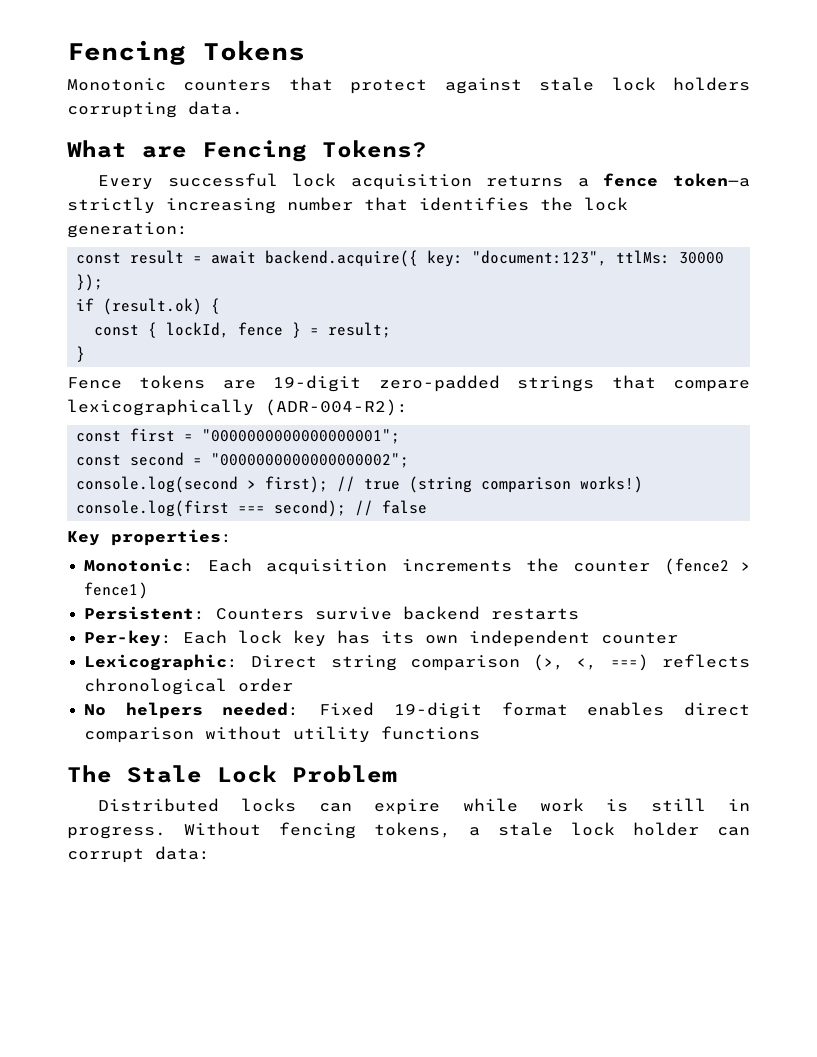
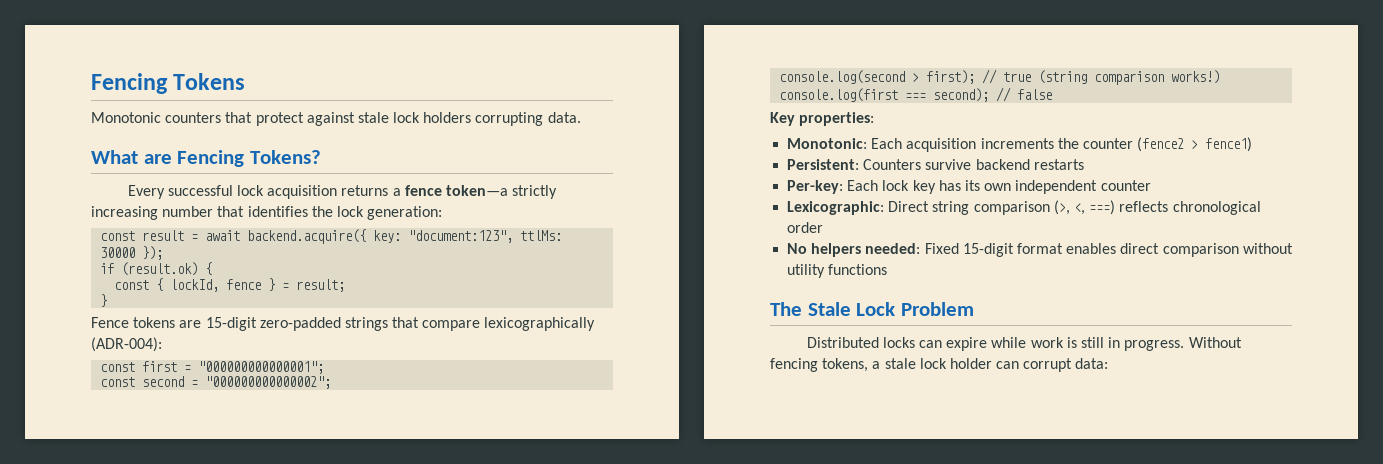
[273,375,362,392] 19-digit -> [205,317,257,331] 15-digit
[265,399,408,416] (ADR-004-R2): -> [91,337,162,352] (ADR-004):
[202,429,401,444] "0000000000000000001"; -> [198,361,325,374] "000000000000001";
[211,453,410,468] "0000000000000000002"; -> [205,376,332,389] "000000000000002";
[393,702,482,719] 19-digit -> [962,243,1014,257] 15-digit

